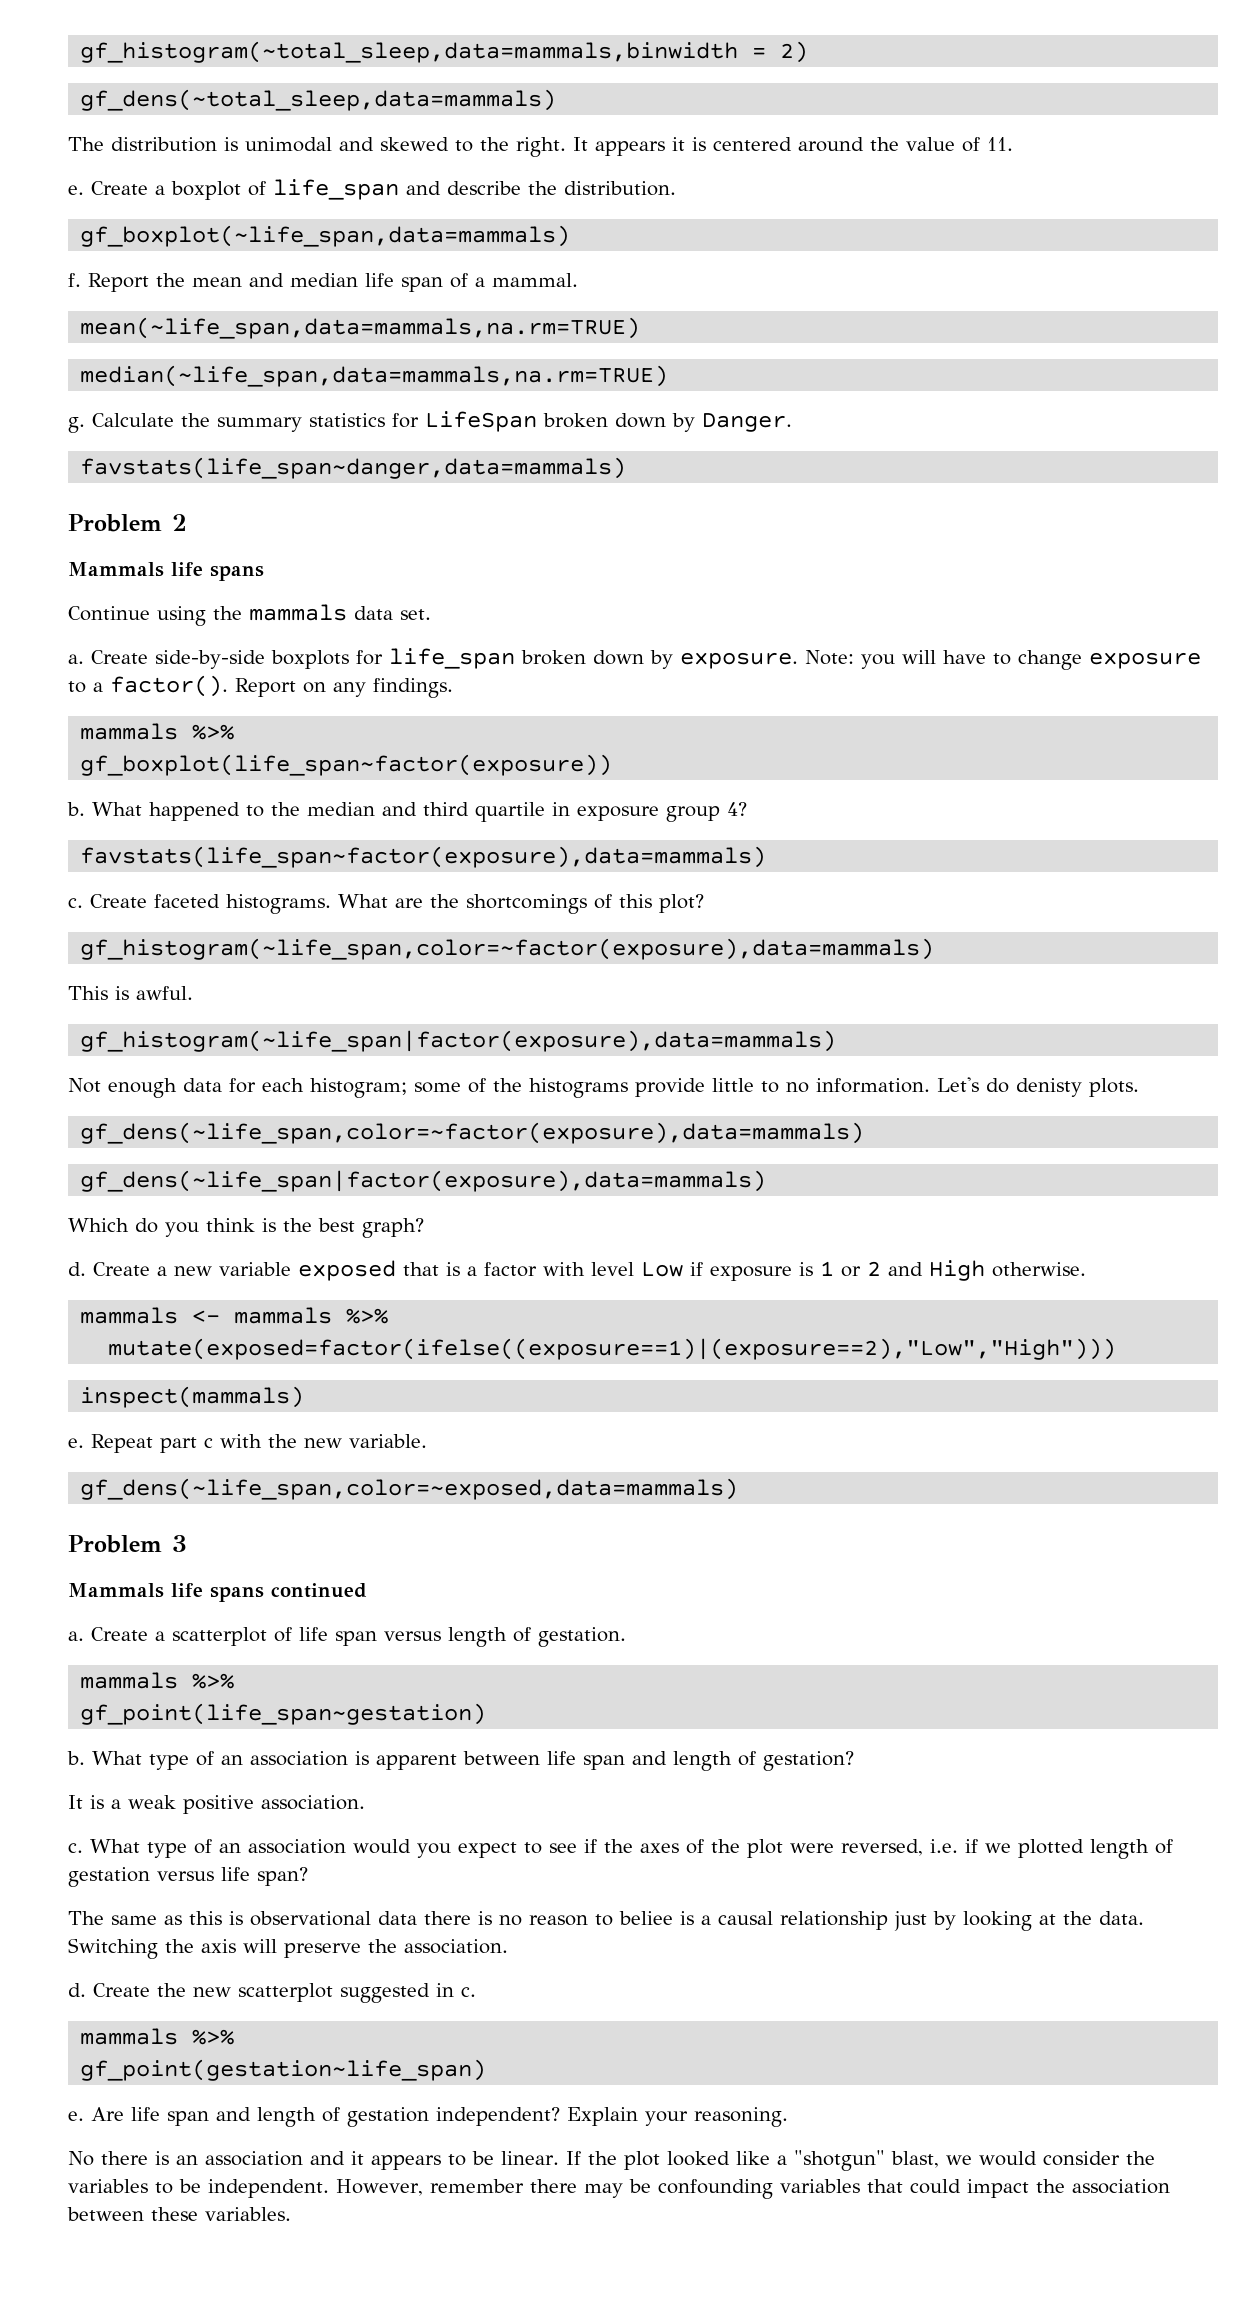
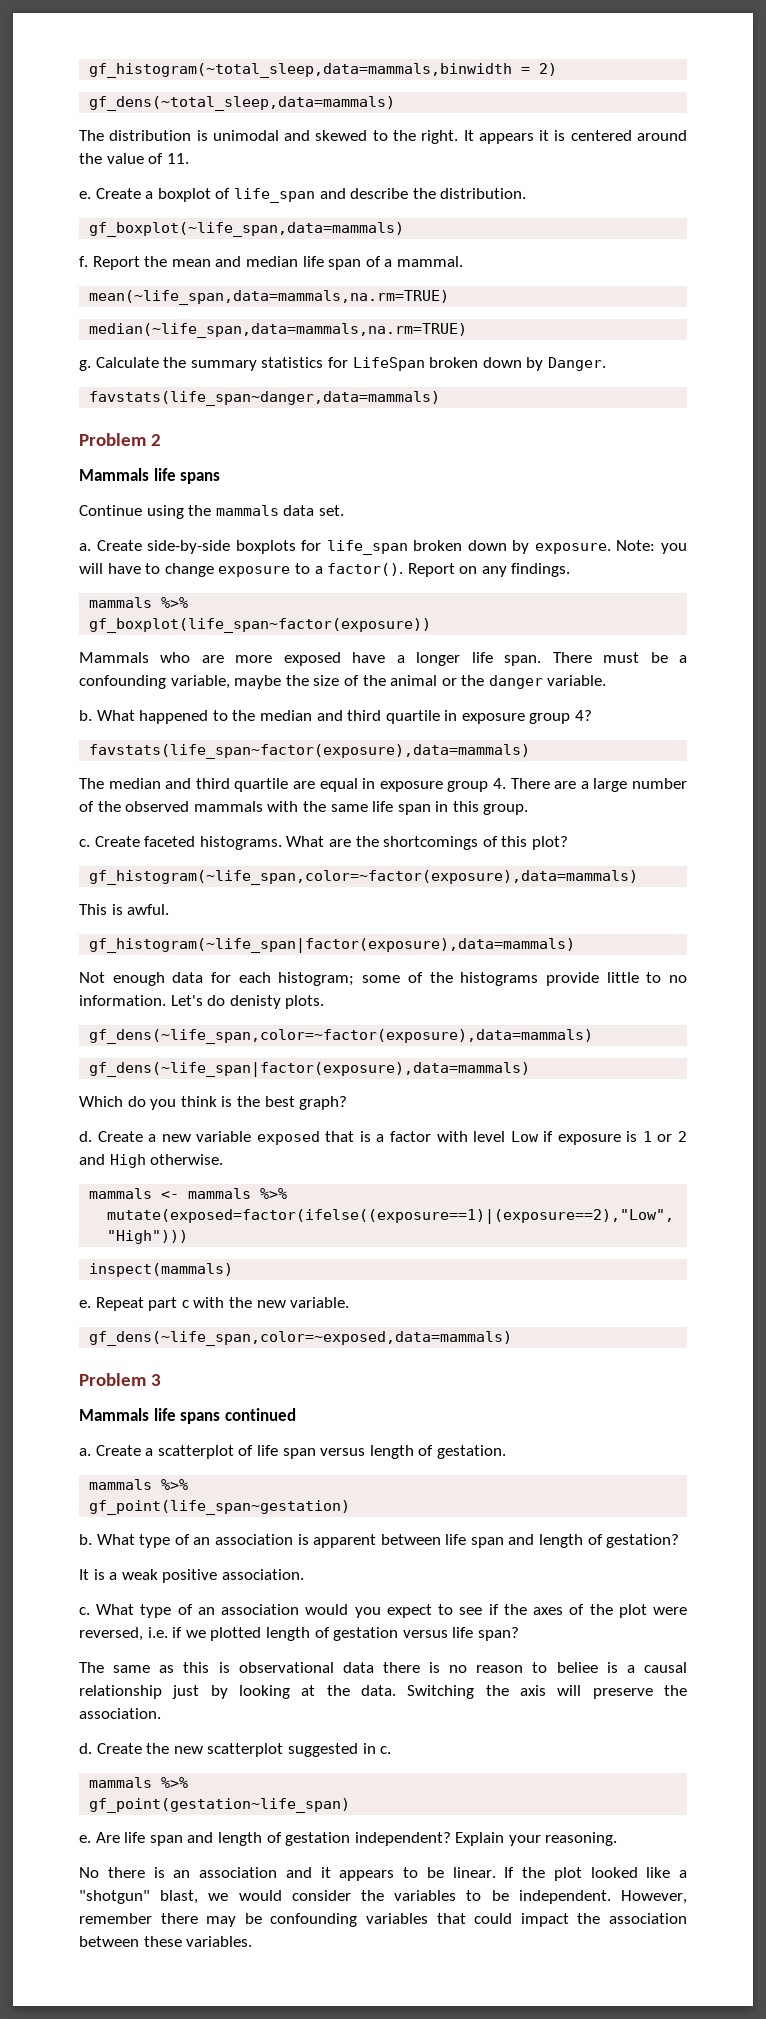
(613, 765) none -> [79,652,687,666] [79,675,607,689] // Mammals who are more exposed have a longer life span. There must be a confounding variable, maybe the size of the animal or the danger variable.
(767, 857) none -> [79,778,688,792] [79,801,529,815] // The median and third quartile are equal in exposure group 4. There are a large number of the observed mammals with the same life span in this group.

